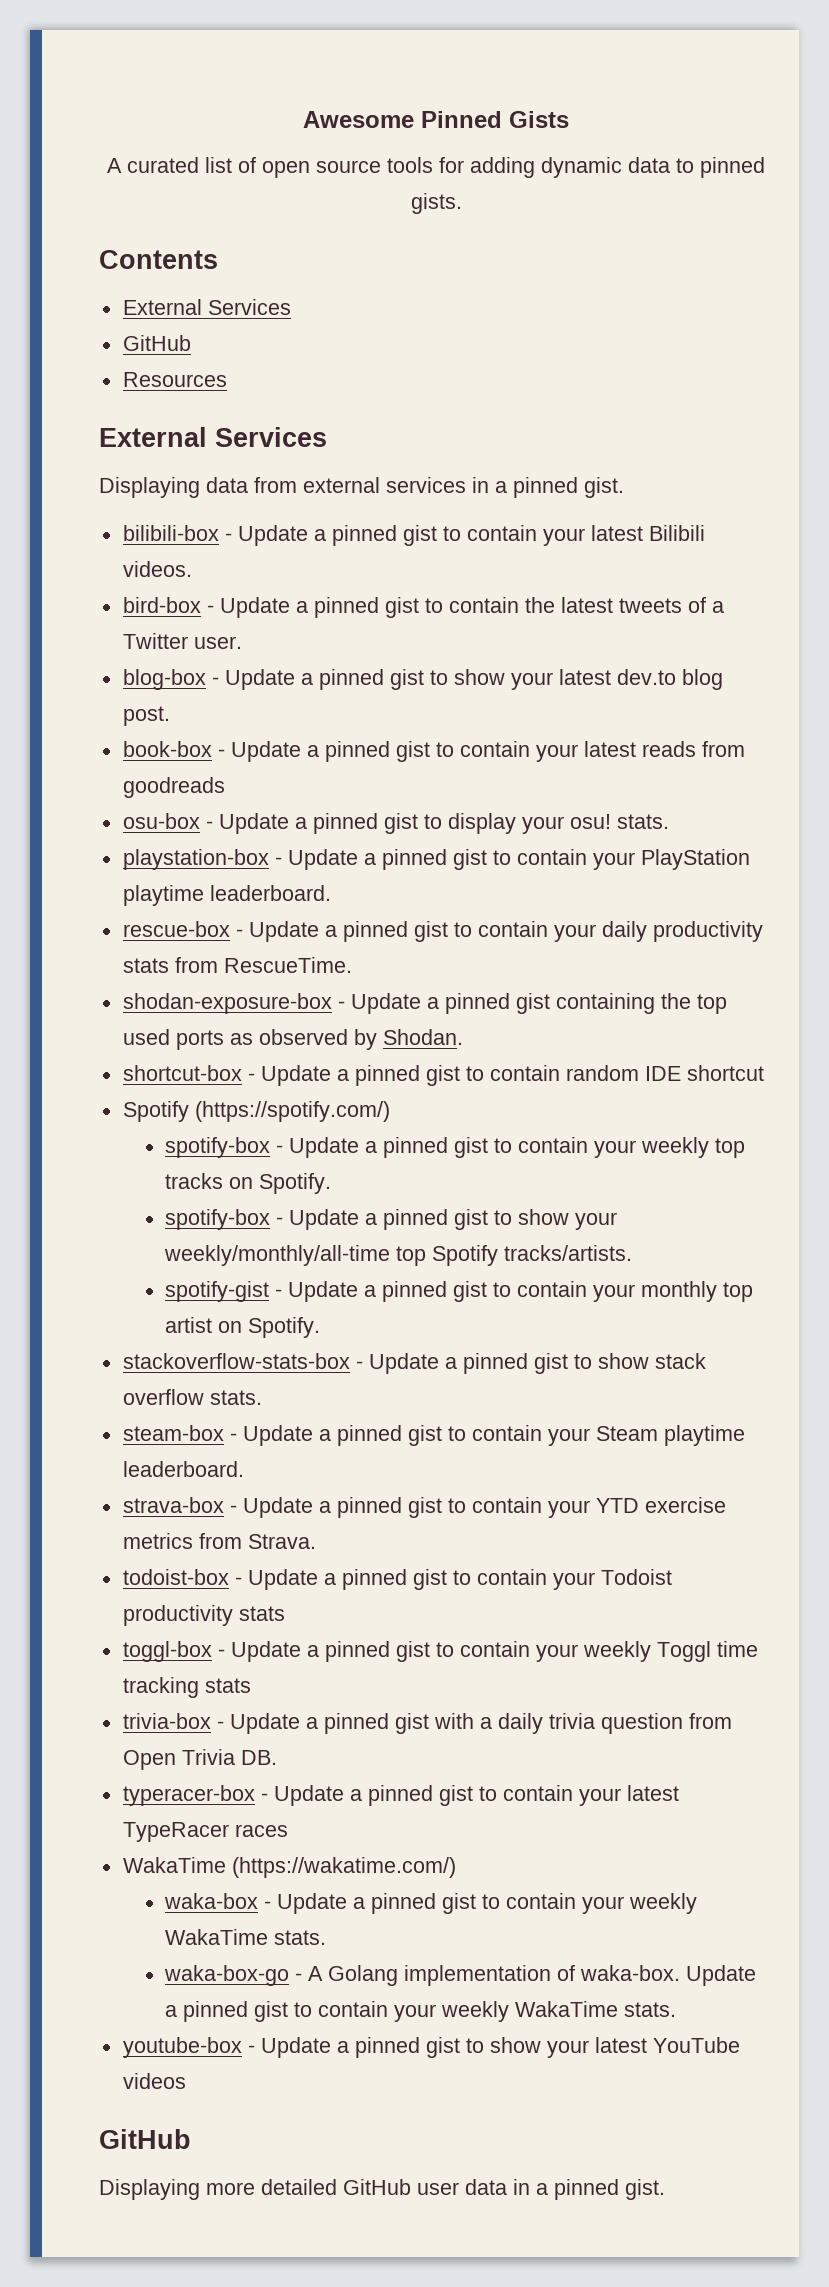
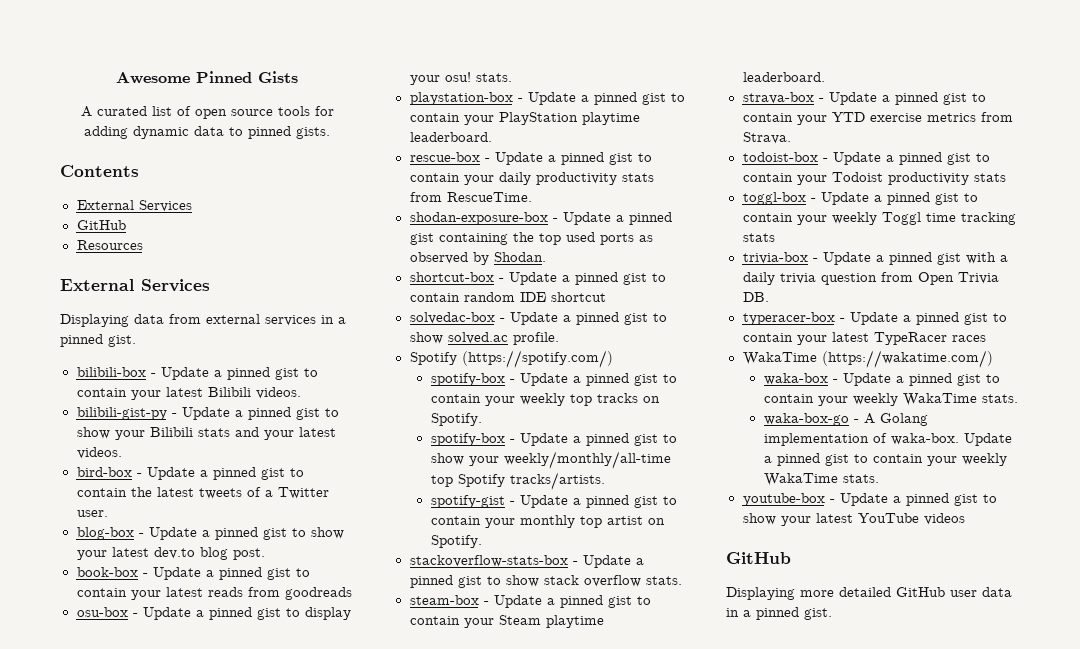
(192, 569) none -> [76,407,339,420] [76,427,336,440] [76,447,122,459] // bilibili-gist-py - Update a pinned gist to show your Bilibili stats and your latest videos.
(764, 1073) none -> [409,312,667,325] [409,332,559,345] // solvedac-box - Update a pinned gist to show solved.ac profile.

